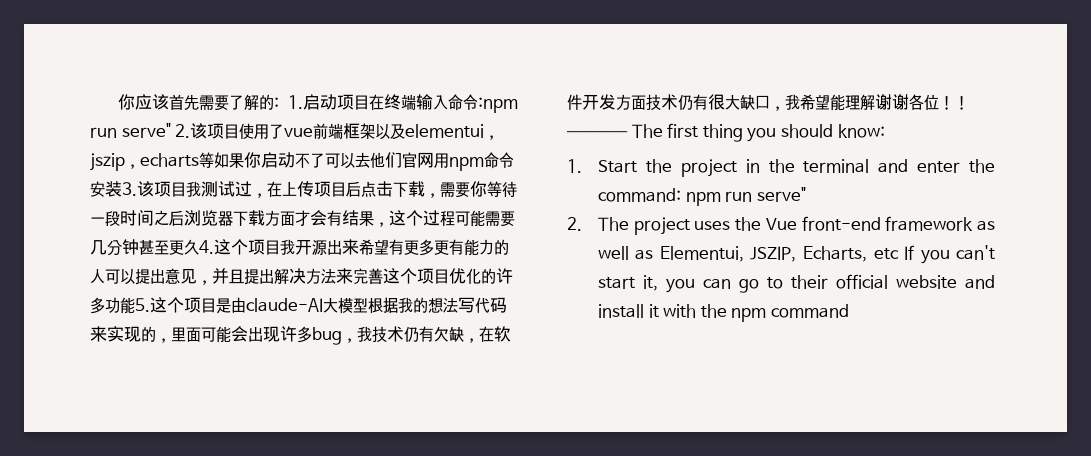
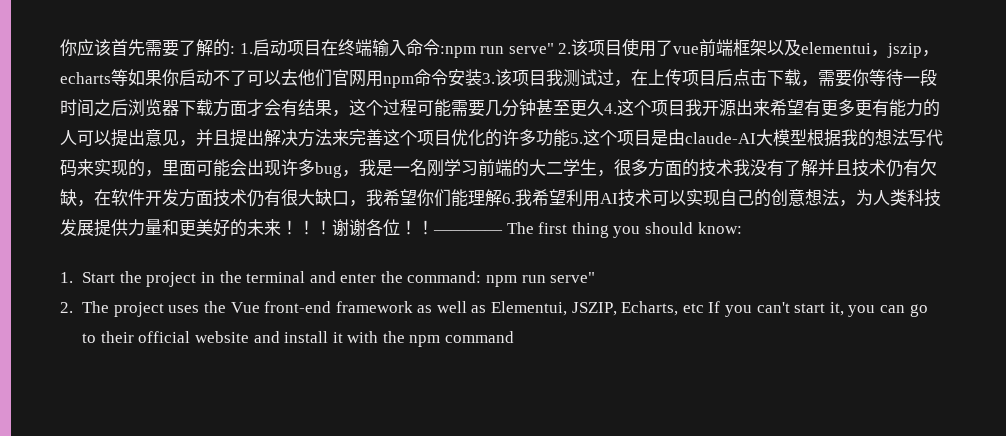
(372, 334) none -> [376,159,852,177] 是一名刚学习前端的大二学生，很多方面的技术我没有了解并且
[830,94,875,111] 能理解 -> [417,189,941,207] [60,219,332,237] 你们能理解6.我希望利用AI技术可以实现自己的创意想法，为人类科技发展提供力量和更美好的未来！！！

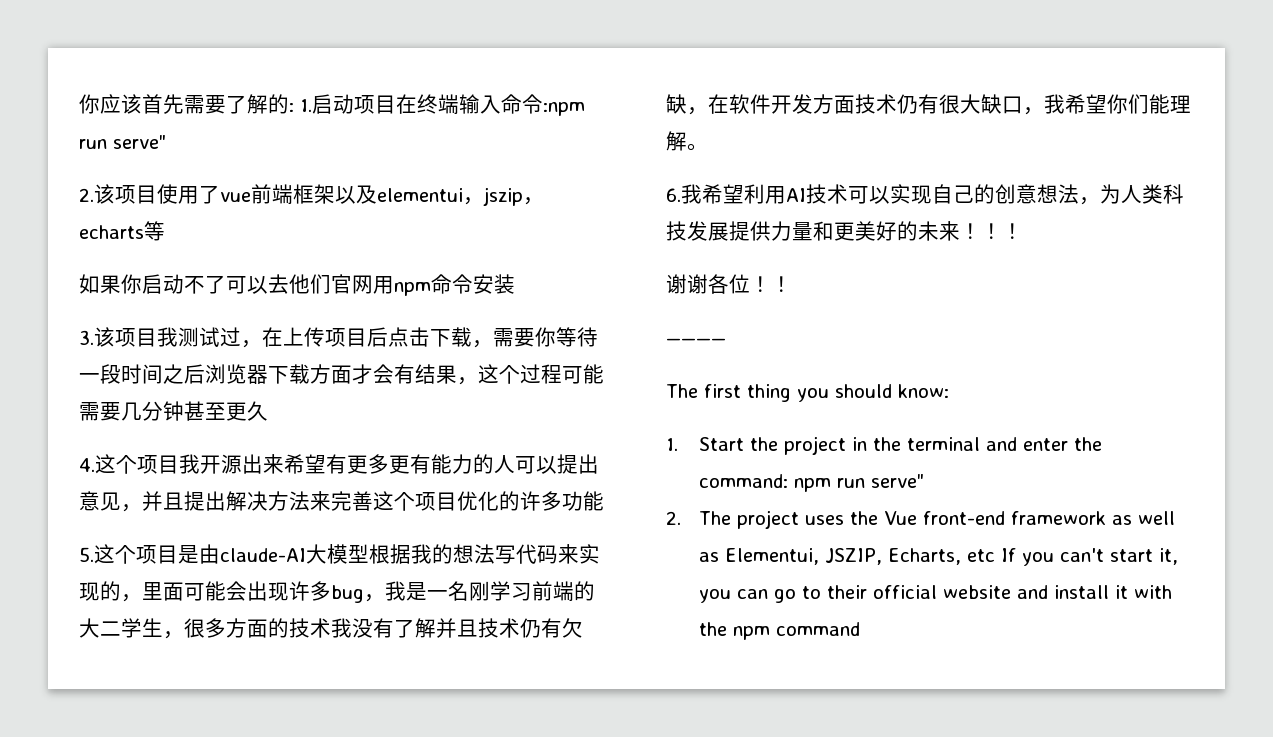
(554, 48) none -> (166, 142) //
(128, 77) none -> (165, 231) //
(482, 77) none -> (515, 284) //
(604, 107) none -> (268, 411) //
(570, 138) none -> (604, 501) //
(502, 198) none -> [687,143,708,151] 。 //
(332, 227) none -> (1023, 231) //
(434, 227) none -> (792, 284) //
(503, 232) none -> (726, 341) //

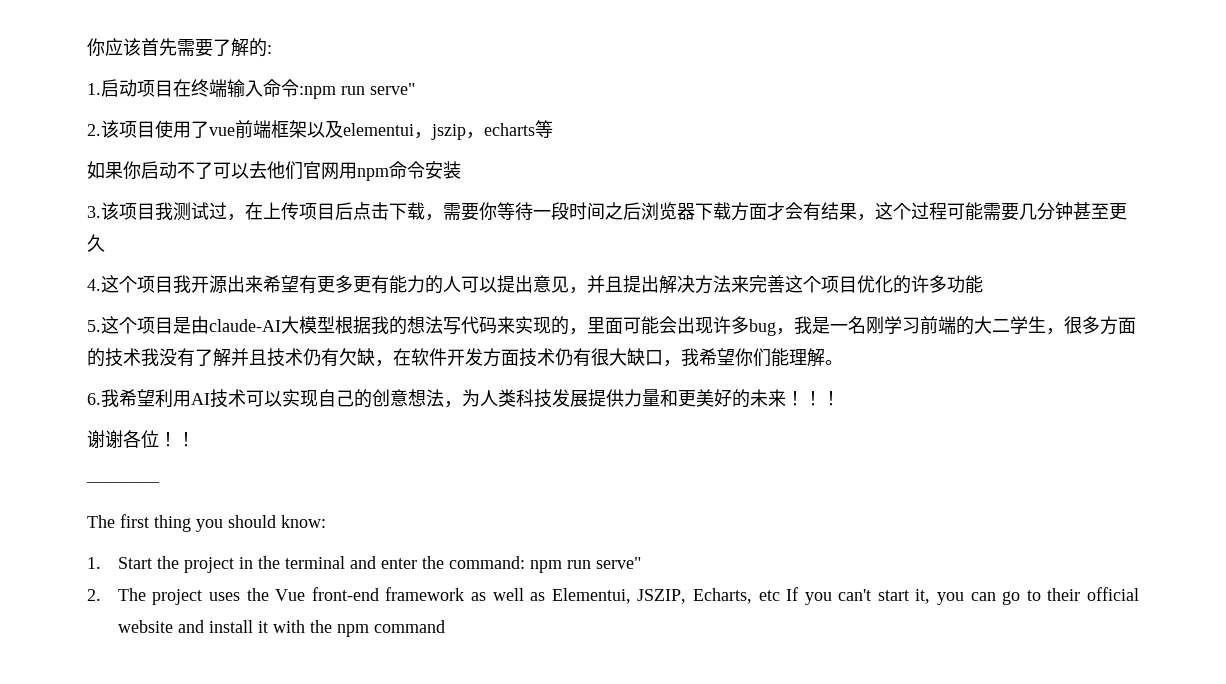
(294, 107) none -> (272, 49) //

